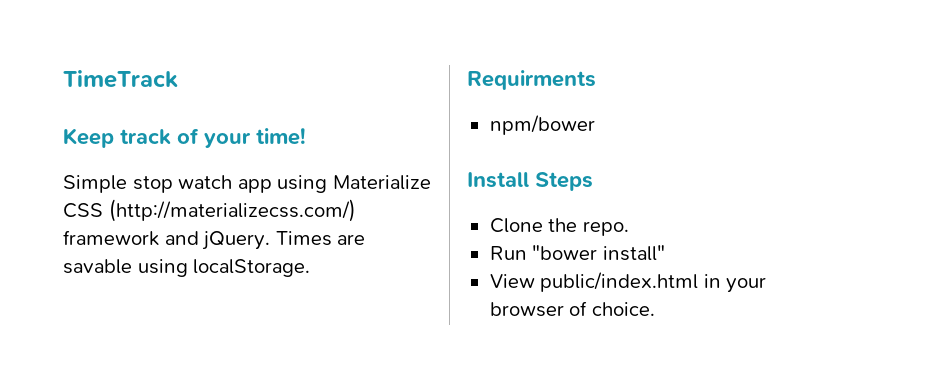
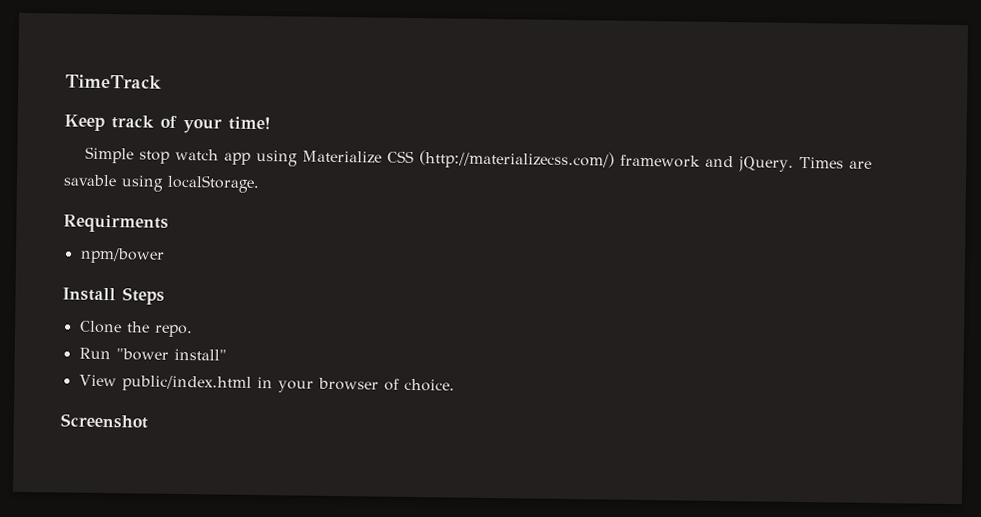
(655, 309) none -> [60,413,148,429] // Screenshot

